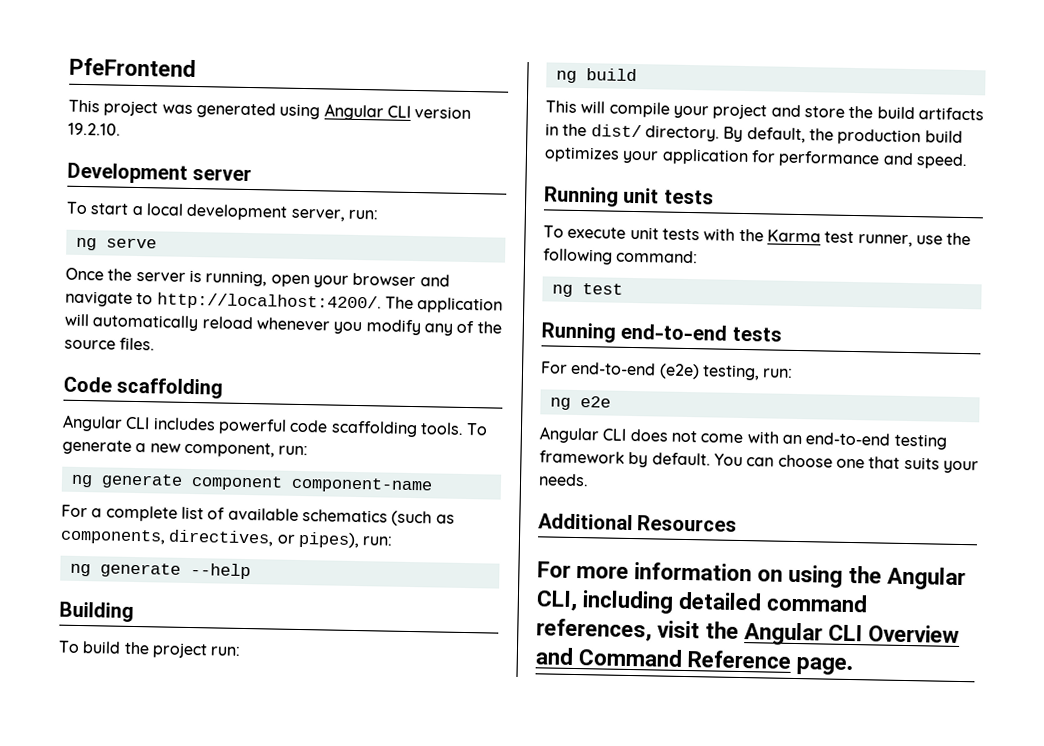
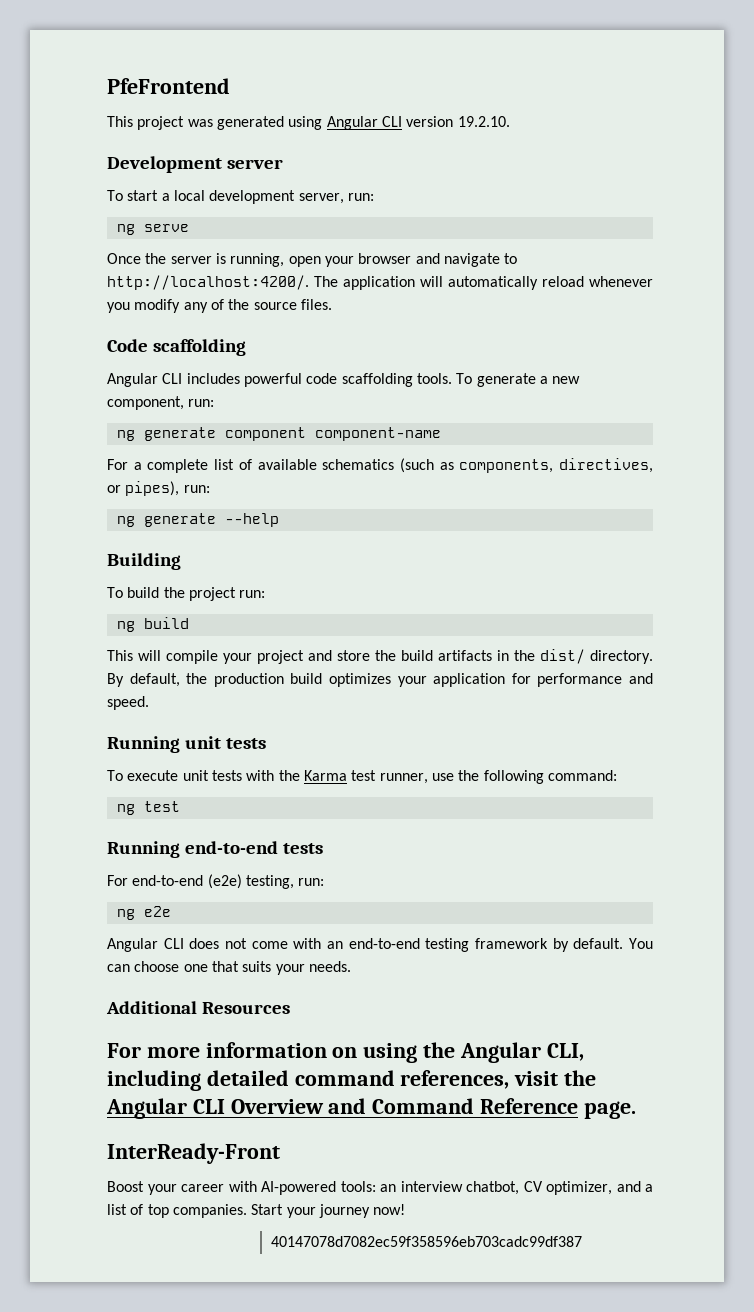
(854, 666) none -> [107,1143,280,1164] [107,1181,653,1195] [107,1204,406,1218] [270,1236,582,1247] // InterReady-Front // Boost your career with AI-powered tools: an interview chatbot, CV optimizer, and a list of top companies. Start your journey now! // 40147078d7082ec59f358596eb703cadc99df387

